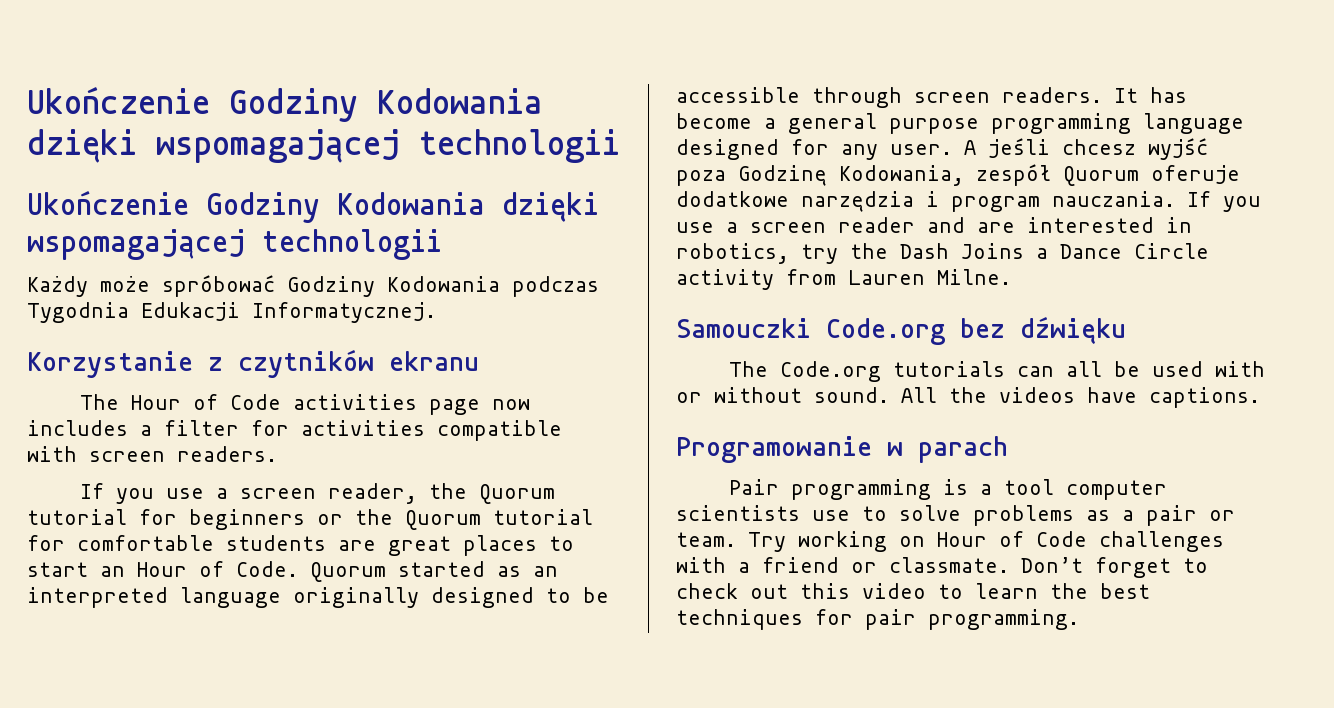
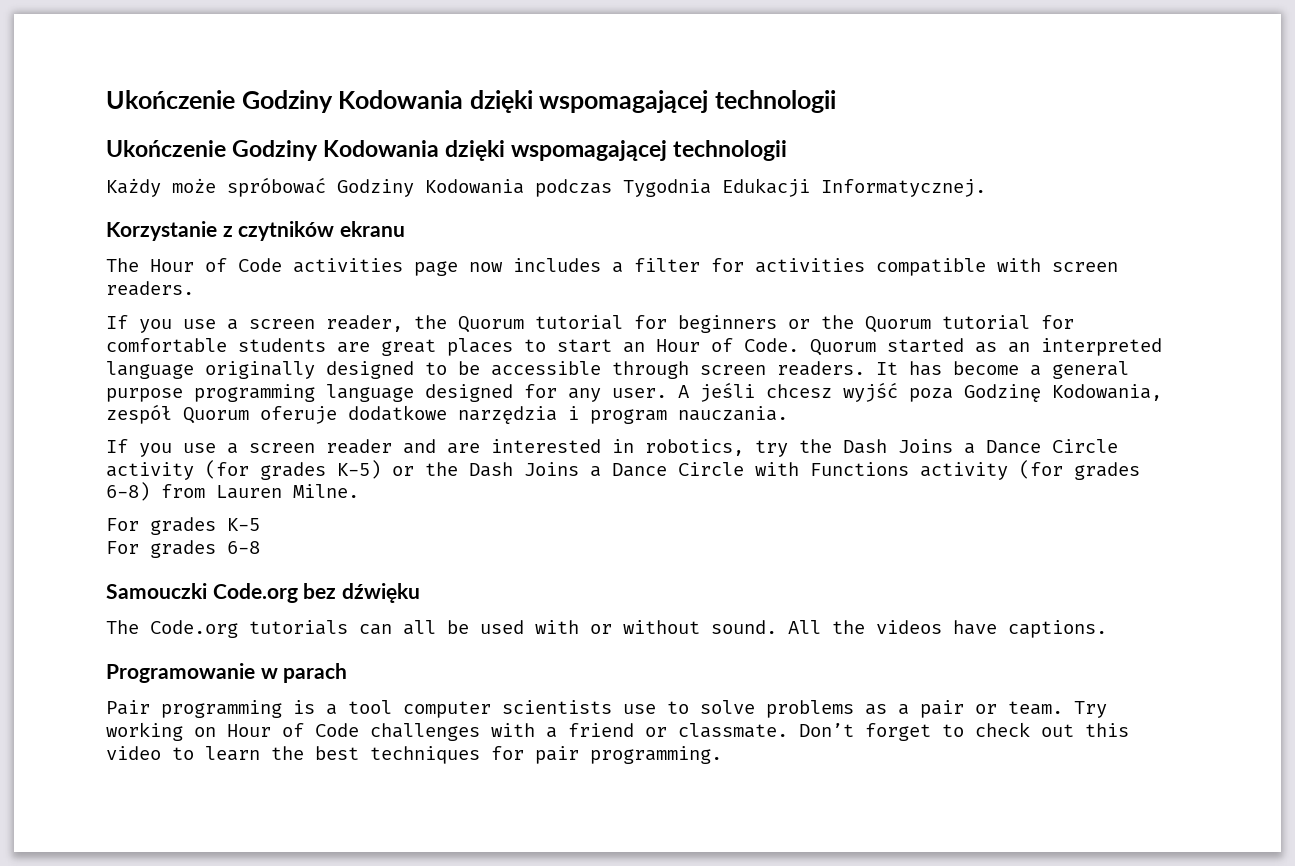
(1175, 199) none -> (788, 413) //
[786,269,1011,285] from Lauren Milne. -> [205,460,1140,480] [106,482,359,501] [106,517,260,535] [106,540,260,558] (for grades K-5) or the Dash Joins a Dance Circle with Functions activity (for grades 6-8) from Lauren Milne. // For grades K-5 // For grades 6-8

